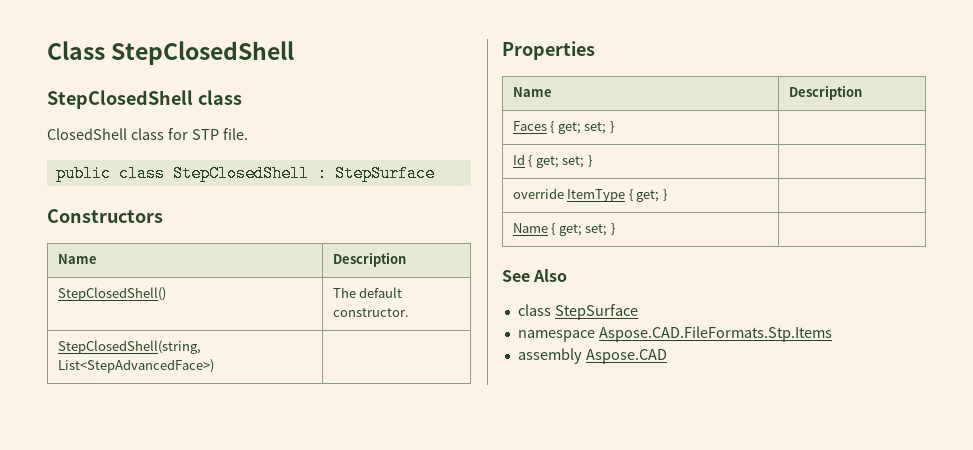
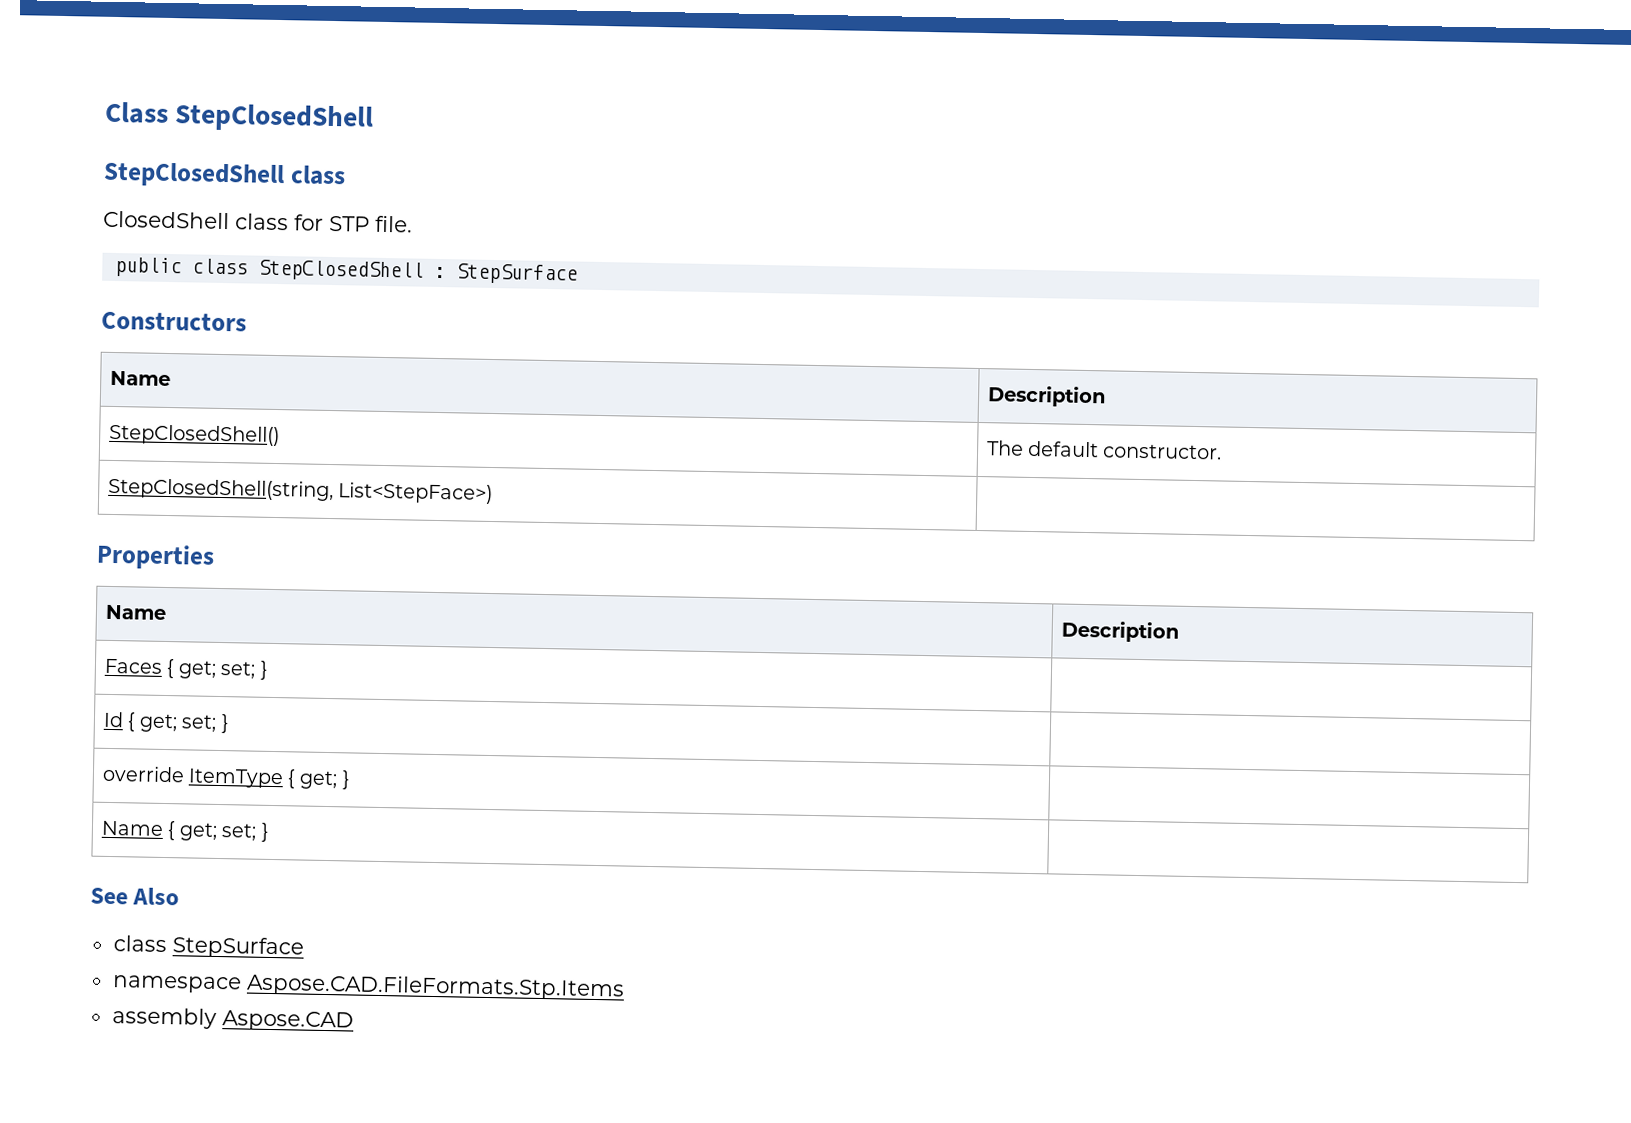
[57,359,214,373] List<StepAdvancedFace>) -> [337,482,493,505] List<StepFace>)

